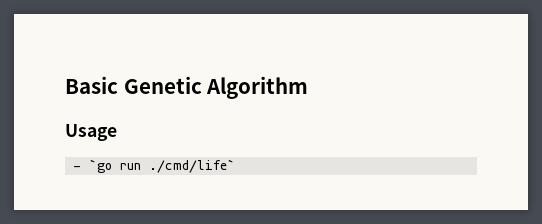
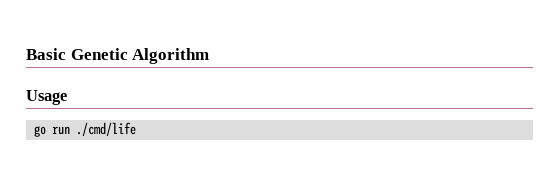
[73,159,236,173] - `go run ./cmd/life` -> [34,122,137,137] go run ./cmd/life

